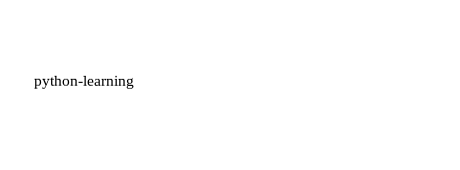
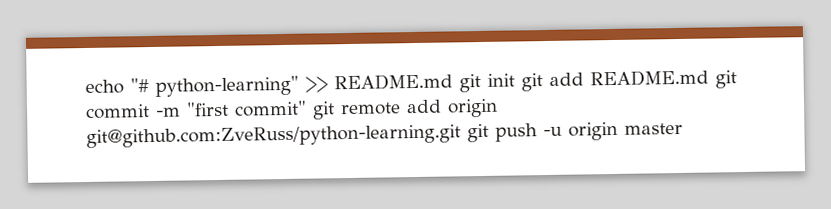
[33,75,135,89] python-learning -> [85,69,737,97] [85,98,498,120] [86,121,683,148] echo "# python-learning" >> README.md git init git add README.md git commit -m "first commit" git remote add origin git@github.com:ZveRuss/python-learning.git git push -u origin master

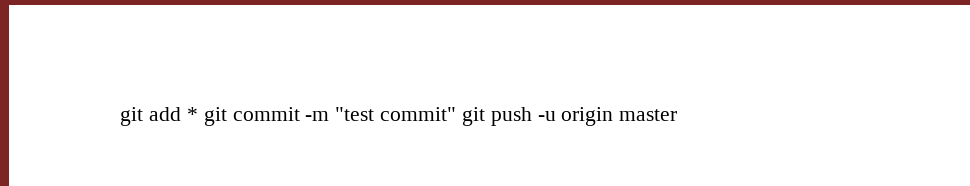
[85,73,515,97] echo "# python-learning" >> README.md git init -> (120, 116) none
[590,69,709,87] README.md -> [187,107,199,121] *
[186,101,229,117] "first -> [335,107,375,121] "test
[340,98,498,118] [86,123,489,148] remote add origin git@github.com:ZveRuss/python-learning.git git -> (485, 116) none

